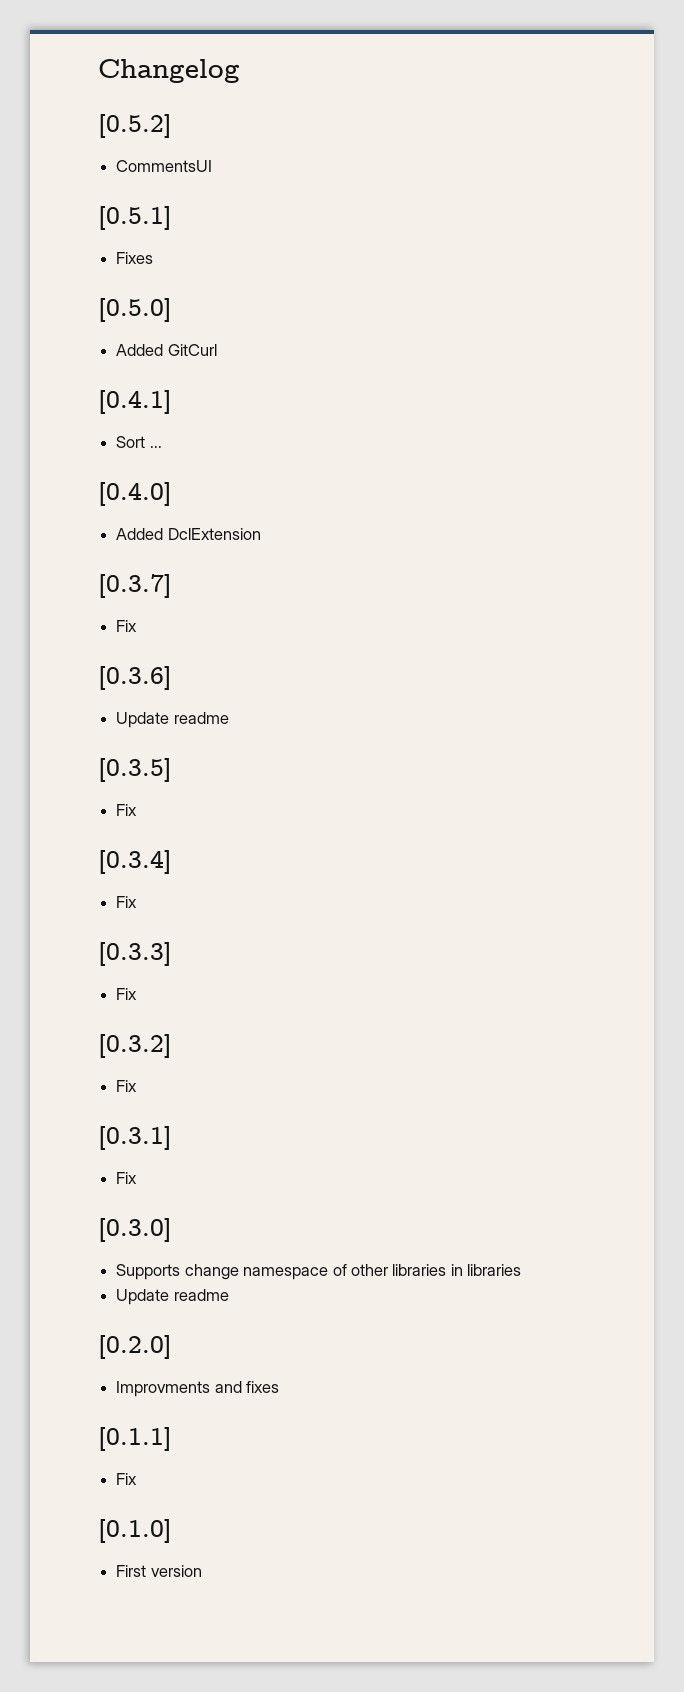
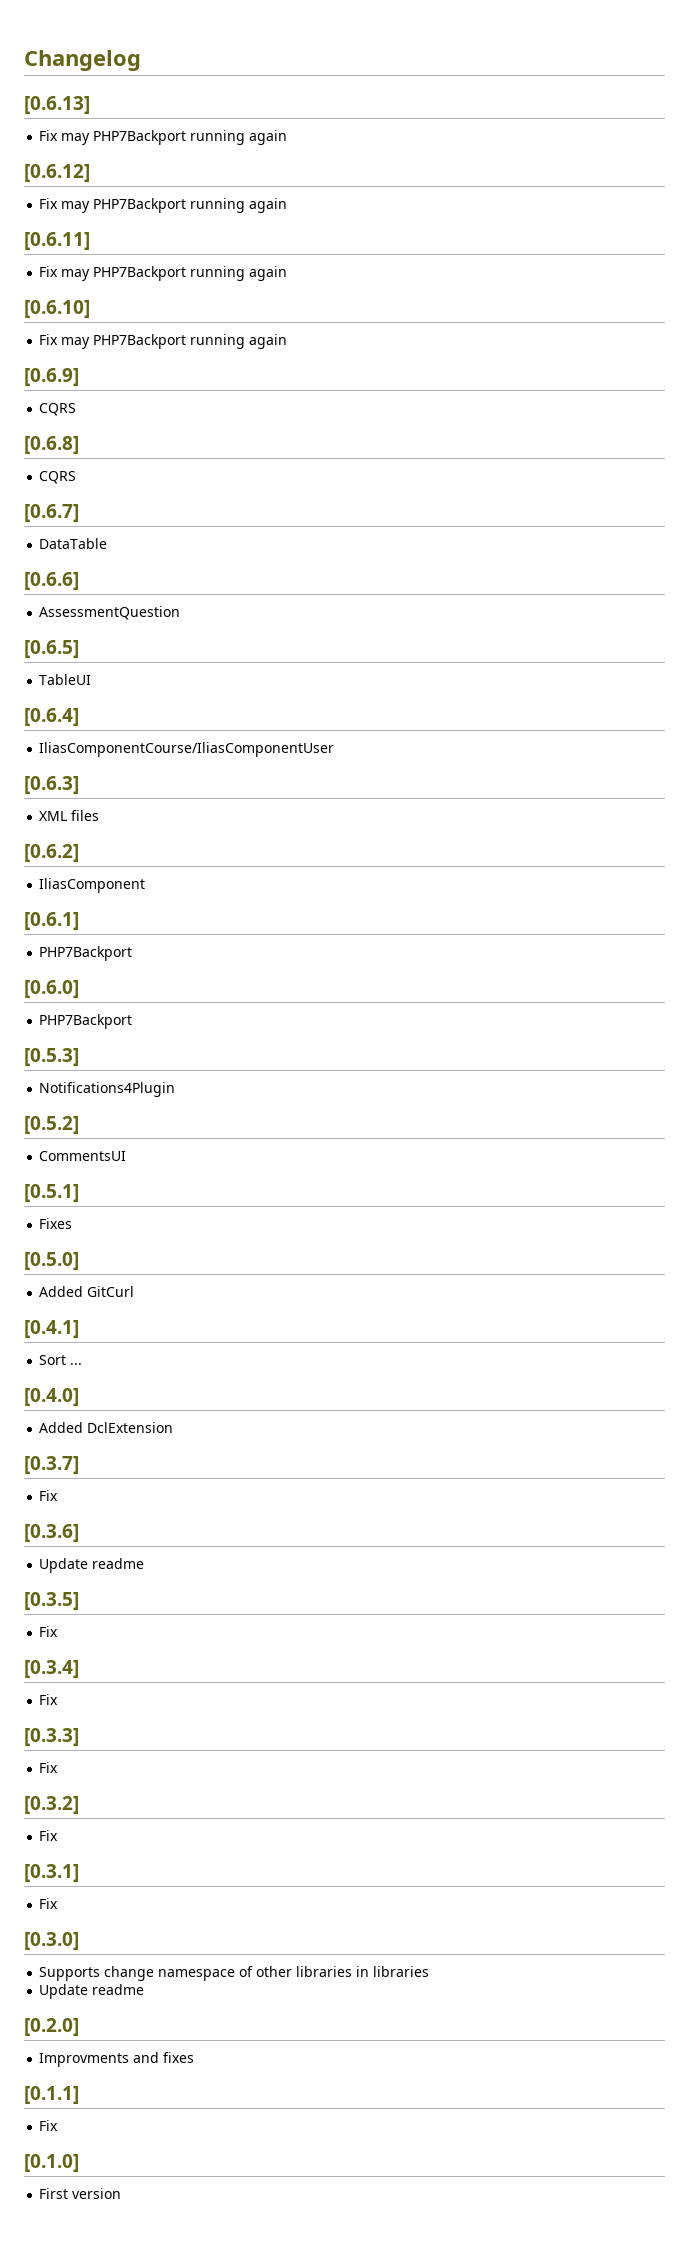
(240, 71) none -> [24,96,90,114] [39,130,288,145] [24,164,90,182] [39,198,288,213] [24,232,90,250] [39,266,288,281] [24,300,90,318] [39,334,288,349] [24,368,79,386] [39,403,77,416] [24,436,79,454] [39,471,77,484] [24,504,79,522] [39,538,108,549] [24,572,79,590] [39,606,181,620] [24,640,79,658] [39,674,92,685] [24,708,79,726] [39,742,335,757] [24,776,79,794] [39,810,100,821] [24,844,79,862] [39,878,146,893] [24,912,79,930] [39,946,133,961] [24,980,79,998] [39,1014,133,1029] [24,1048,79,1066] [39,1082,176,1097] // [0.6.13] // Fix may PHP7Backport running again // [0.6.12] // Fix may PHP7Backport running again // [0.6.11] // Fix may PHP7Backport running again // [0.6.10] // Fix may PHP7Backport running again // [0.6.9] // CQRS // [0.6.8] // CQRS // [0.6.7] // DataTable // [0.6.6] // AssessmentQuestion // [0.6.5] // TableUI // [0.6.4] // IliasComponentCourse/IliasComponentUser // [0.6.3] // XML files // [0.6.2] // IliasComponent // [0.6.1] // PHP7Backport // [0.6.0] // PHP7Backport // [0.5.3] // Notifications4Plugin

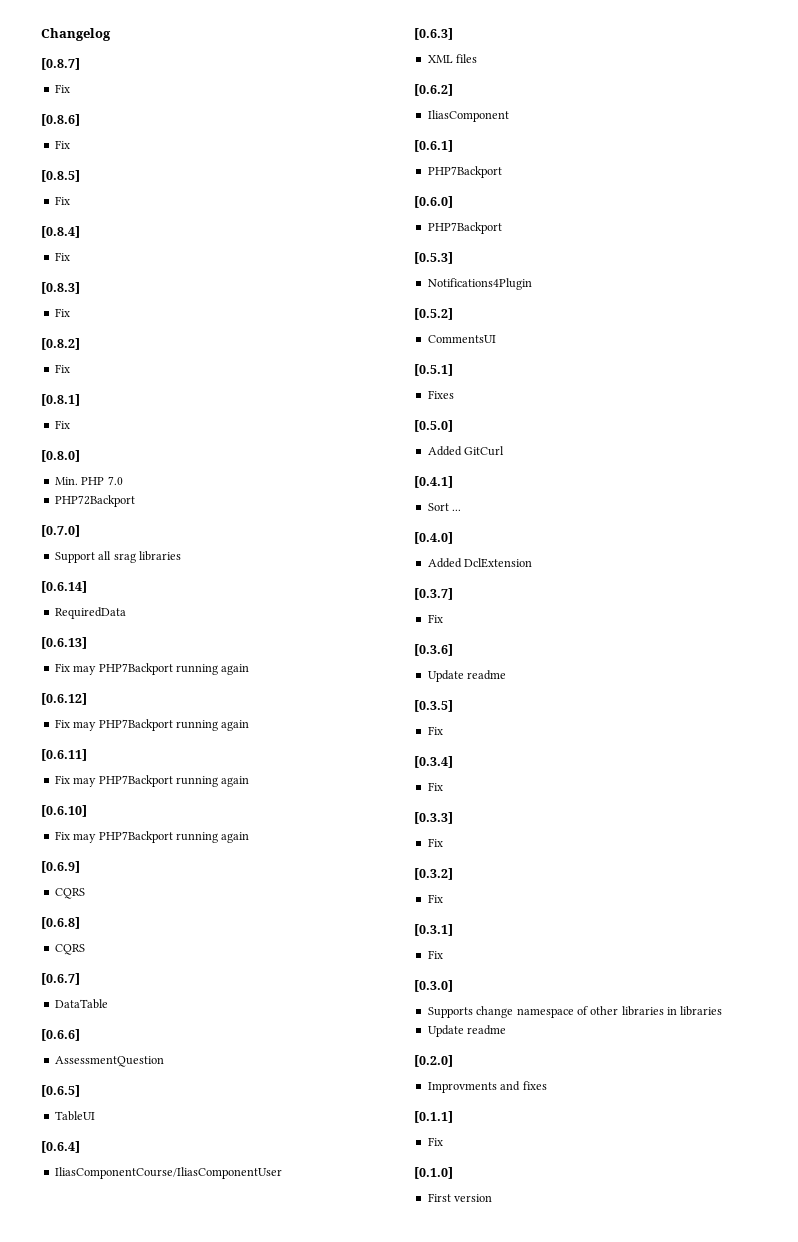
(141, 60) none -> [41,58,80,70] [54,84,70,93] [41,114,80,126] [54,140,70,149] [41,170,80,182] [54,196,70,205] [41,226,80,238] [54,252,70,261] [41,282,80,294] [54,308,70,317] [41,338,80,350] [54,364,70,373] [41,394,80,406] [54,420,70,429] [41,450,80,462] [54,476,123,485] [54,495,135,507] [41,525,80,537] [54,551,181,563] [41,581,87,593] [54,607,126,619] // [0.8.7] // Fix // [0.8.6] // Fix // [0.8.5] // Fix // [0.8.4] // Fix // [0.8.3] // Fix // [0.8.2] // Fix // [0.8.1] // Fix // [0.8.0] // Min. PHP 7.0 // PHP72Backport // [0.7.0] // Support all srag libraries // [0.6.14] // RequiredData

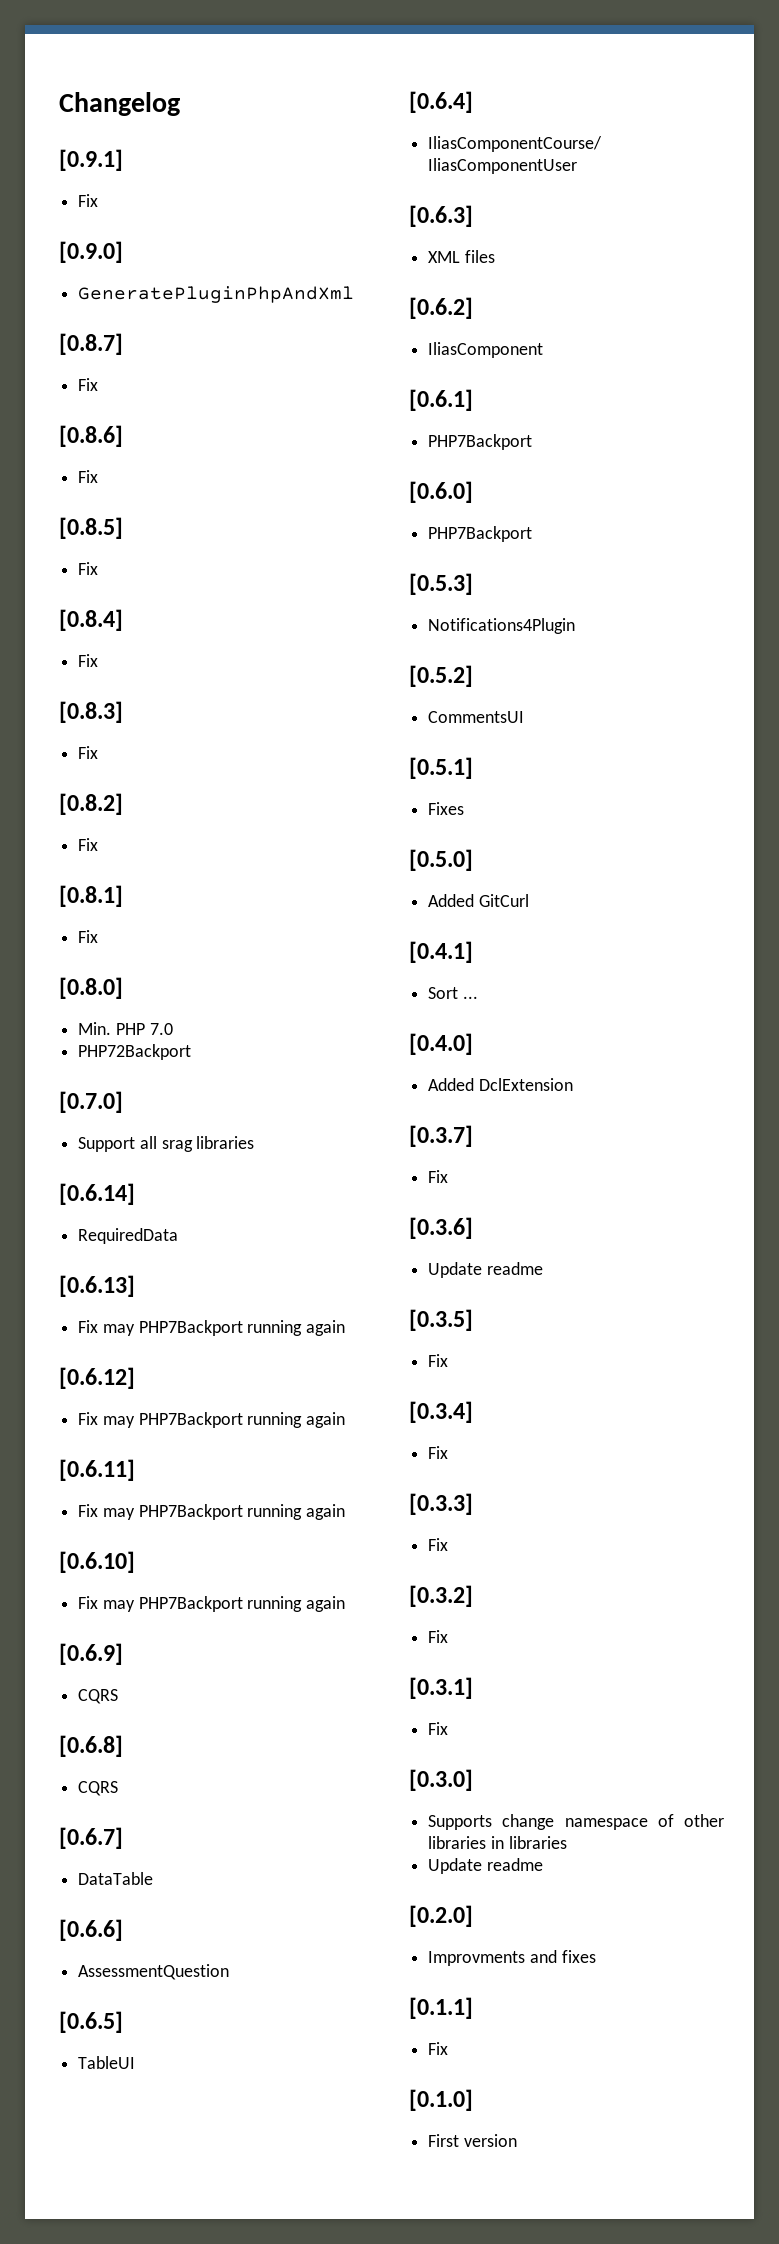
(111, 34) none -> [59,149,123,171] [78,194,99,207] [59,241,123,263] [78,286,355,303] // [0.9.1] // Fix // [0.9.0] // GeneratePluginPhpAndXml

